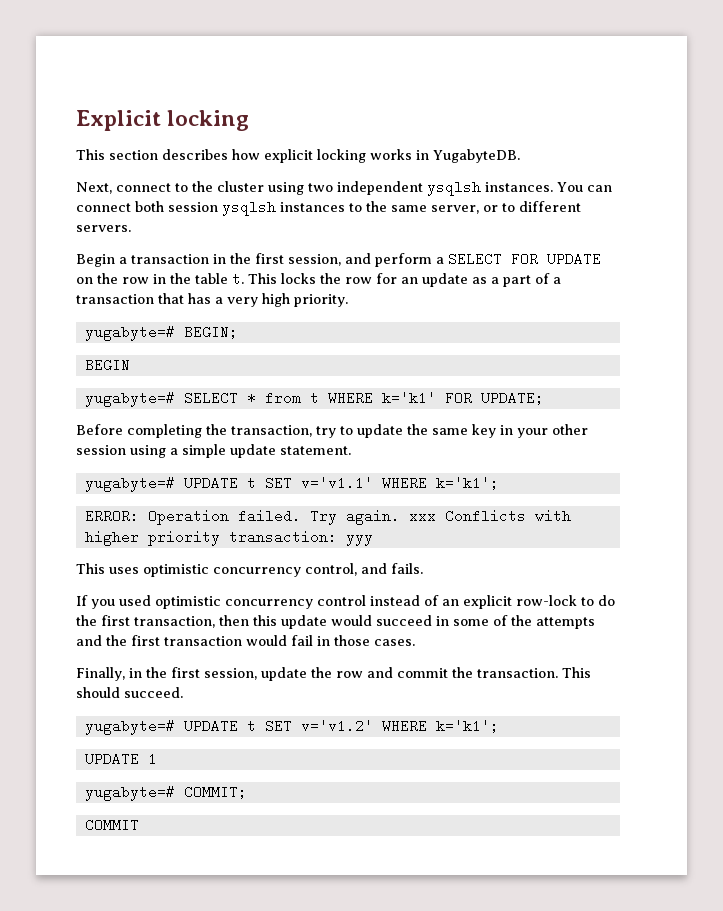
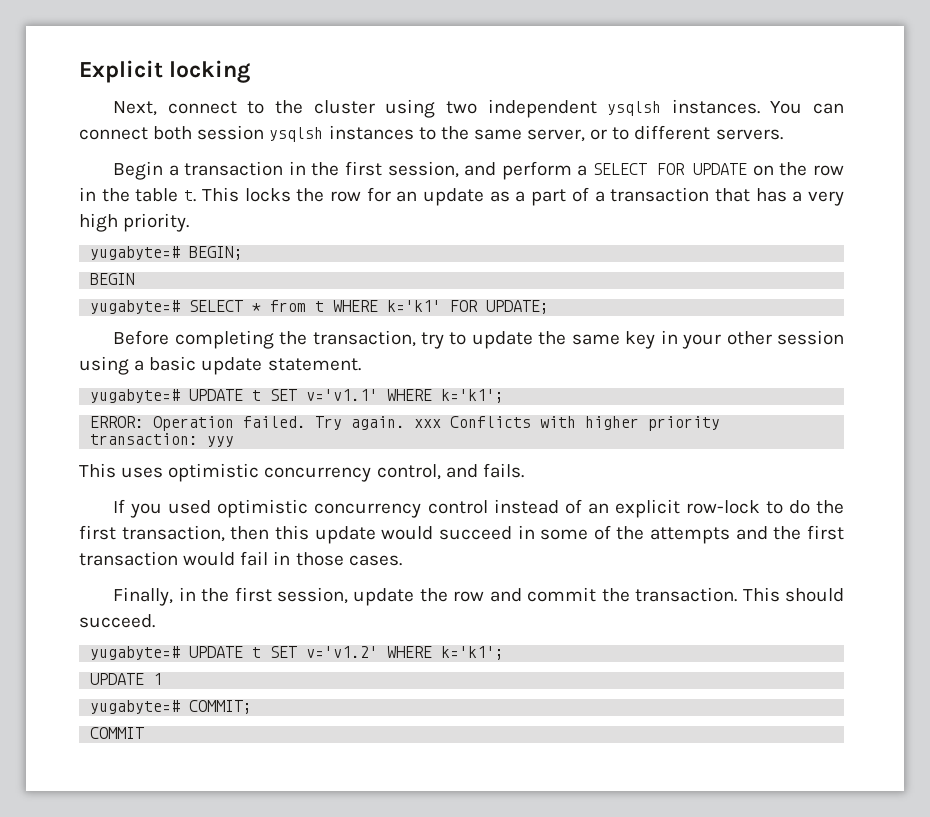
[76,149,520,163] // This section describes how explicit locking works in YugabyteDB. -> (251, 71) none
[182,444,226,458] simple -> [149,356,197,371] basic

